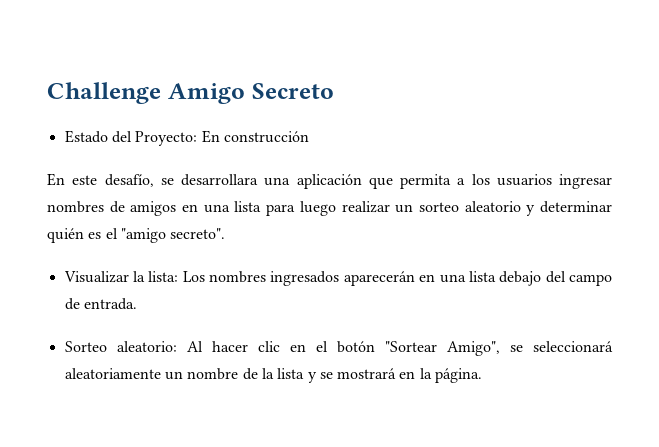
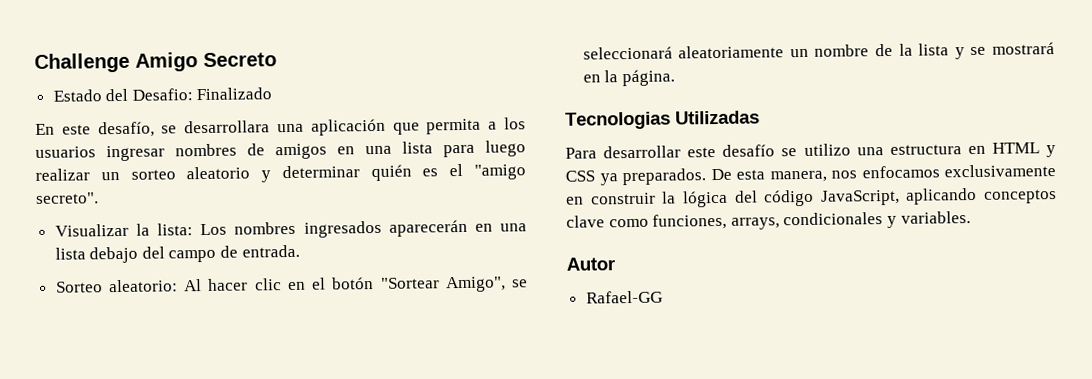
[135,130,309,146] Proyecto: En construcción -> [131,87,273,101] Desafio: Finalizado
(483, 375) none -> [565,110,760,130] [565,142,1056,159] [565,164,1056,186] [566,187,1057,208] [566,211,971,230] [566,257,615,271] [585,290,663,304] // Tecnologias Utilizadas // Para desarrollar este desafío se utilizo una estructura en HTML y CSS ya preparados. De esta manera, nos enfocamos exclusivamente en construir la lógica del código JavaScript, aplicando conceptos clave como funciones, arrays, condicionales y variables. // Autor // Rafael-GG

